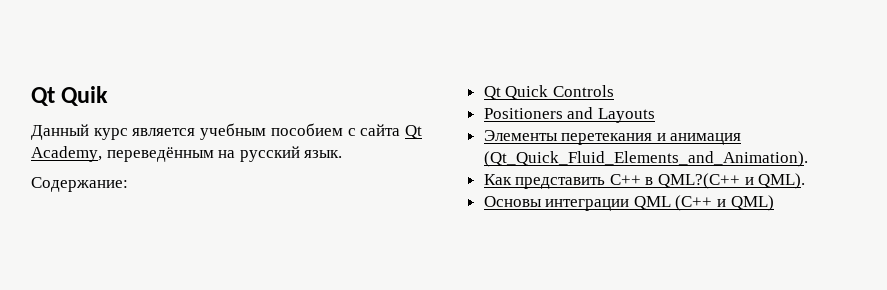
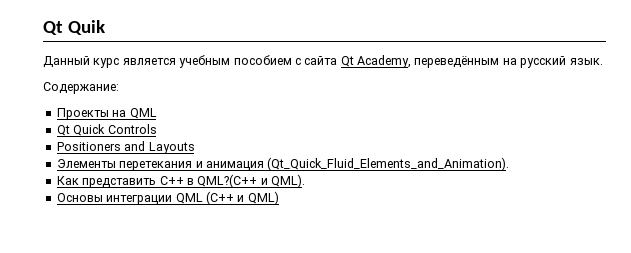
(128, 184) none -> [56,108,157,120] // Проекты на QML

